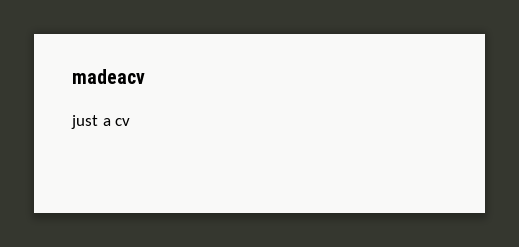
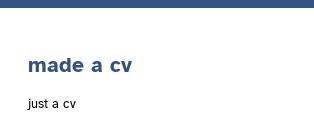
[72,69,145,84] madeacv -> [28,58,133,72] made a cv

